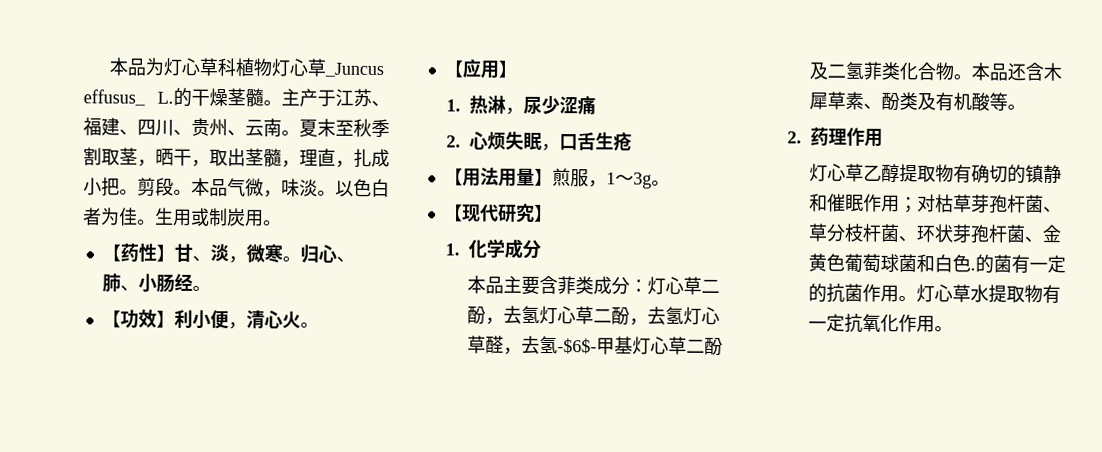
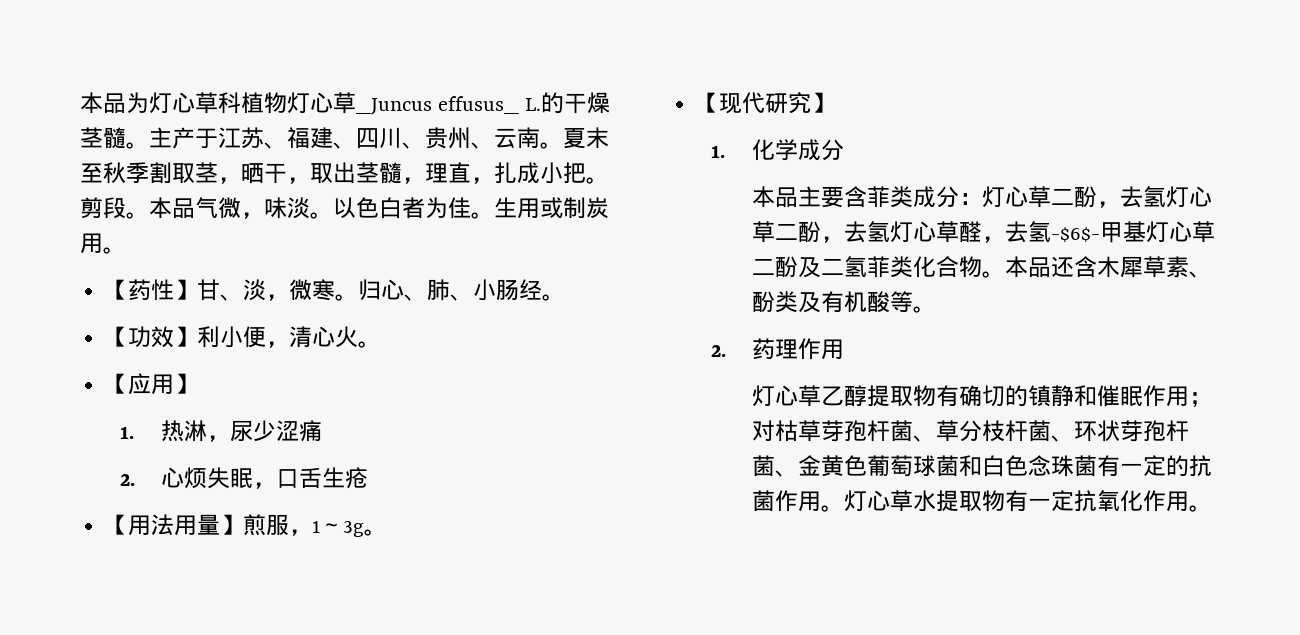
[970,254,995,274] .的 -> [1027,455,1074,477] 念珠

